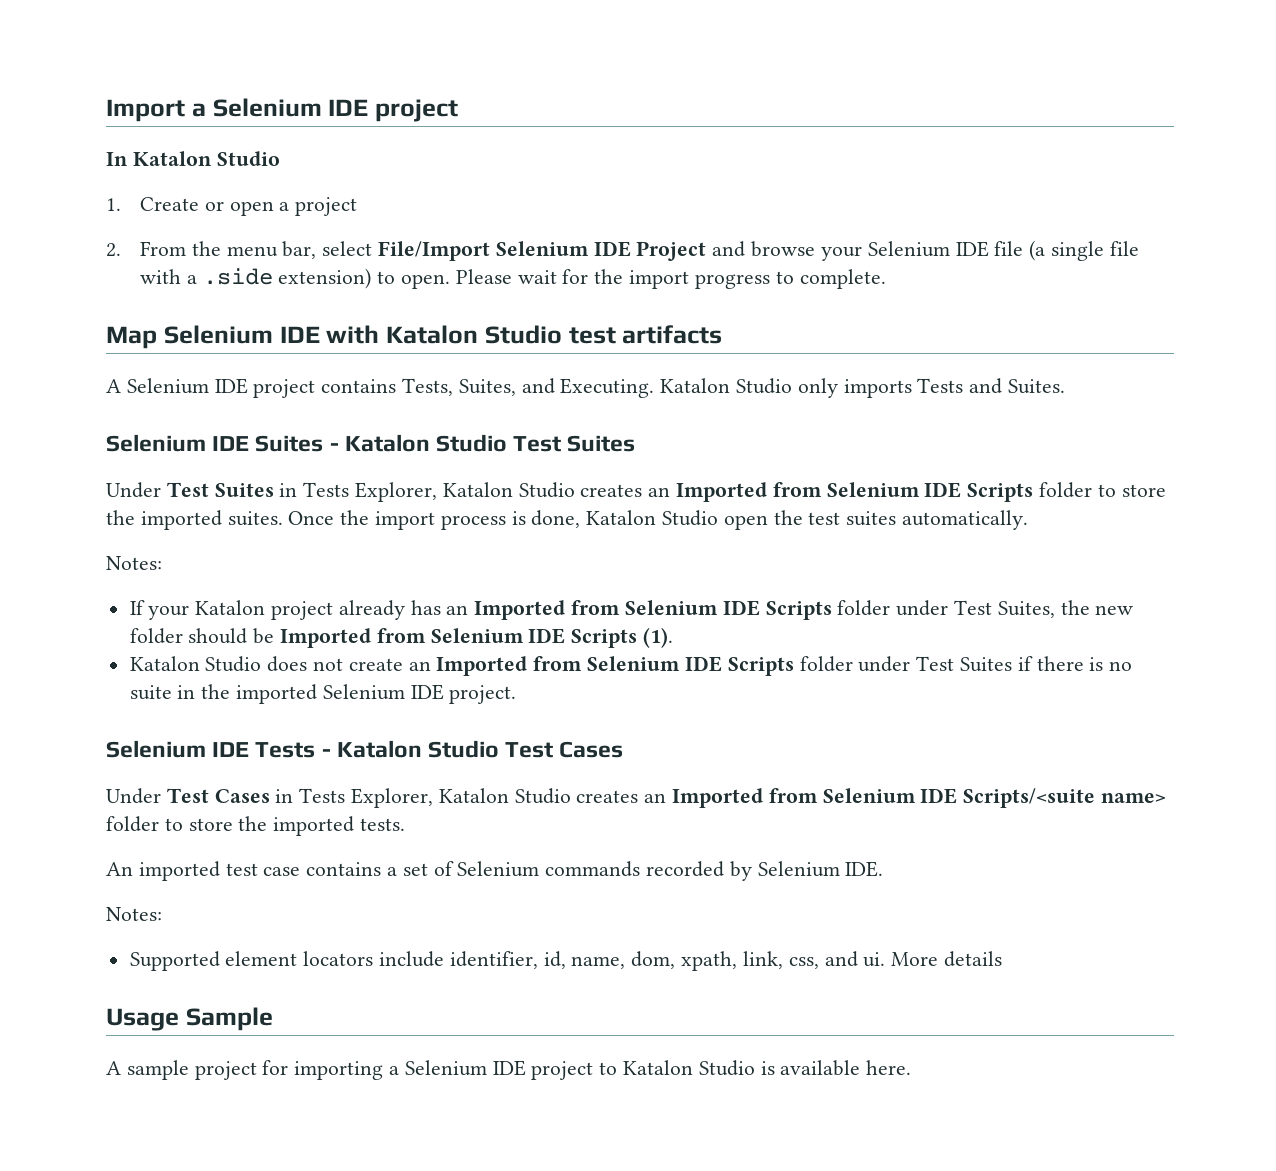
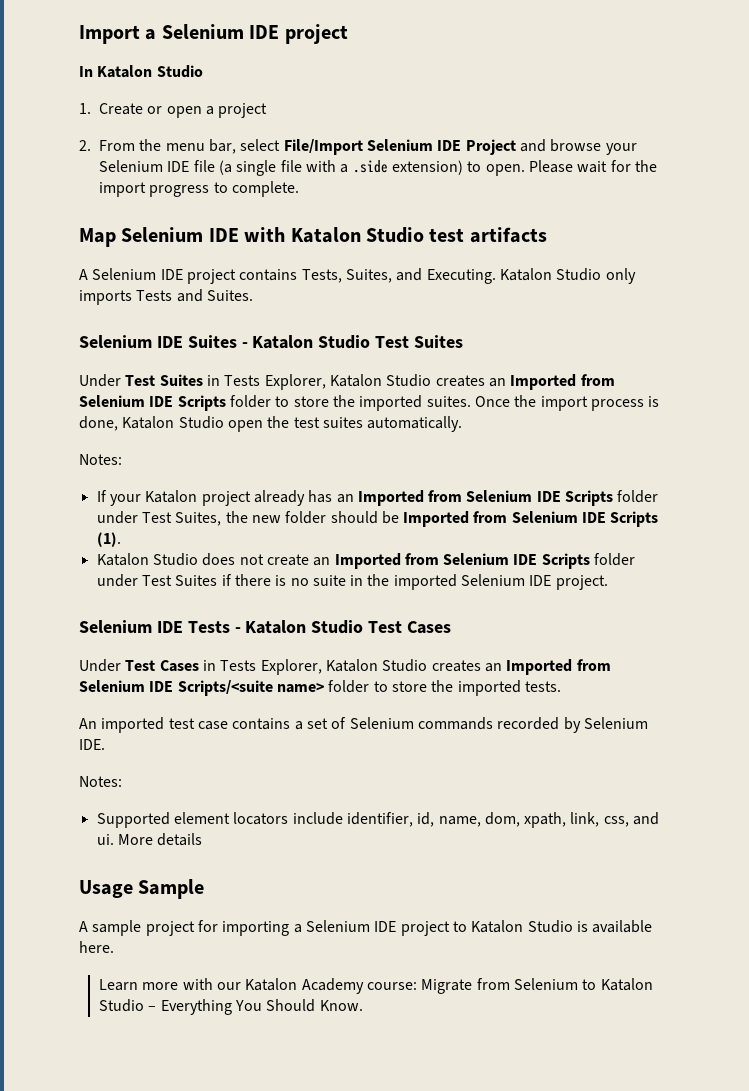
(912, 1067) none -> [99,978,653,994] [99,999,363,1015] // Learn more with our Katalon Academy course: Migrate from Selenium to Katalon Studio – Everything You Should Know.

